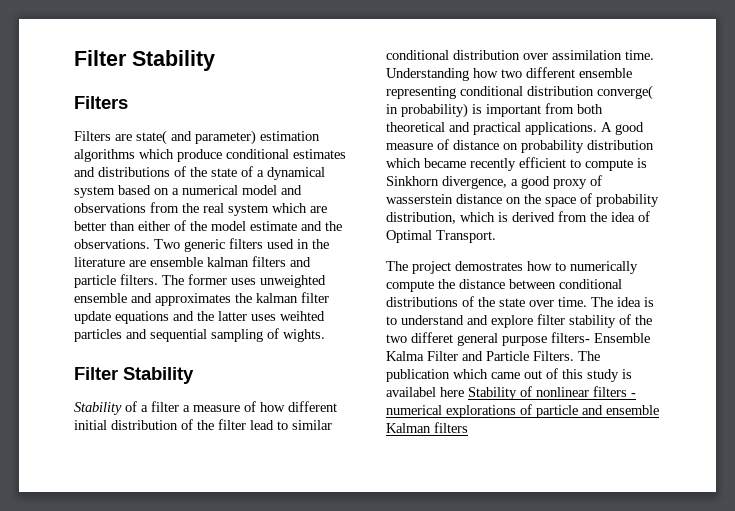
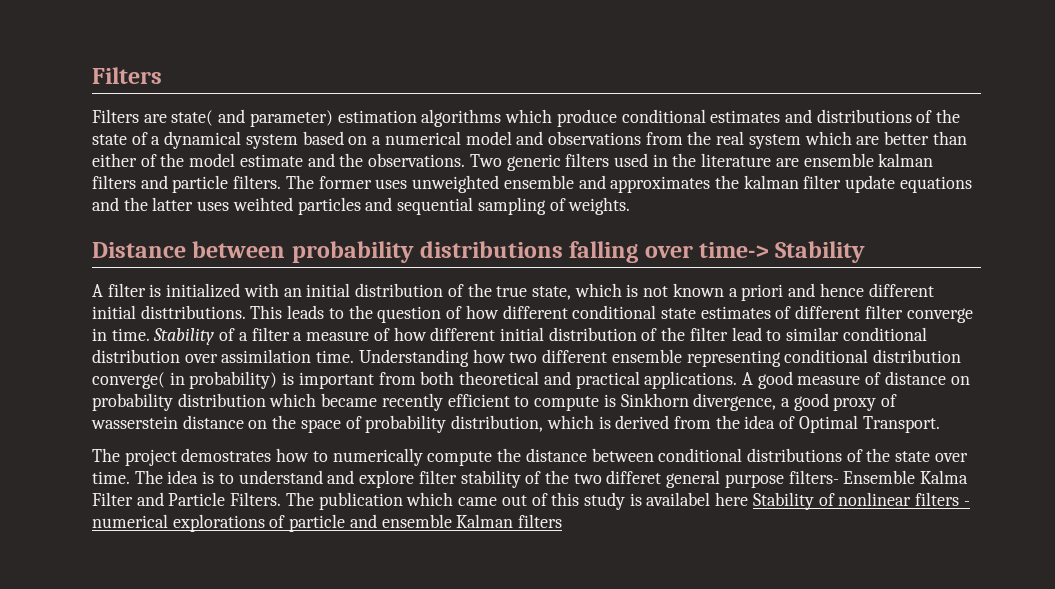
[74,50,215,71] Filter Stability // -> (92, 75) none
[283,329,325,342] [74,367,194,384] wights. // Filter Stability // -> [568,197,631,215] [92,241,866,263] [92,283,934,301] [92,305,973,323] [92,328,150,341] weights. // Distance between probability distributions falling over time-> Stability // A filter is initialized with an initial distribution of the true state, which is not known a priori and hence different initial disttributions. This leads to the question of how different conditional state estimates of different filter converge in time.

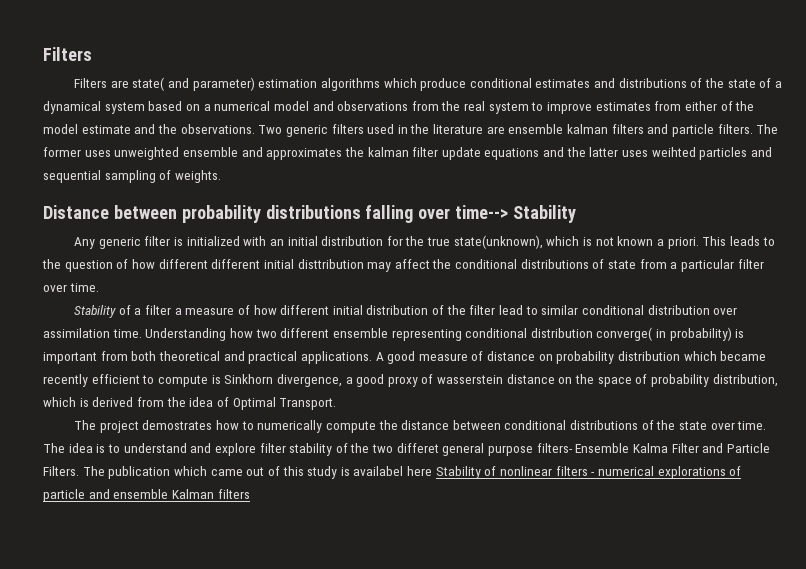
[804,131,967,145] which are better than -> [531,101,682,114] to improve estimates from
[699,242,770,258] time-> -> [455,205,509,219] time-->
[92,284,103,297] A -> [74,237,141,249] Any generic
[447,284,464,297] of -> [386,236,403,246] for
[531,286,571,300] state, -> [453,235,543,249] state(unknown),
[741,283,934,301] [92,305,246,319] priori and hence different initial disttributions. -> [667,237,699,249] priori.
[572,305,973,323] [92,328,150,341] conditional state estimates of different filter converge in time. -> [211,259,764,272] [43,283,99,292] different initial disttribution may affect the conditional distributions of state from a particular filter over time. //

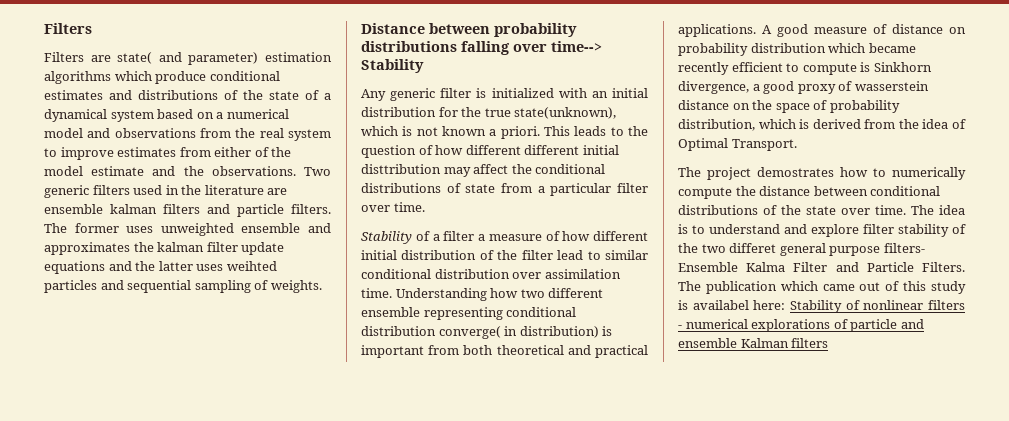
[669,327,732,341] probability) -> [519,326,599,338] distribution)
[407,466,433,476] here -> [753,300,786,310] here:

